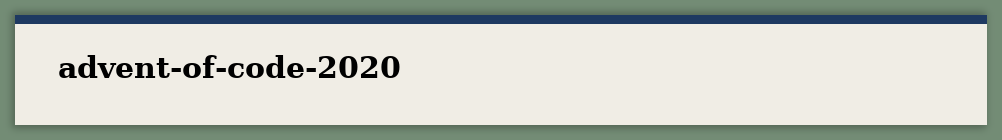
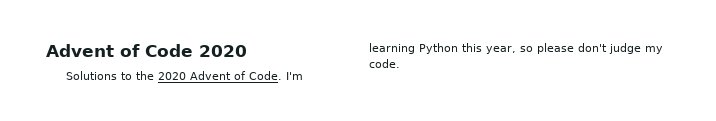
[58,55,401,78] advent-of-code-2020 -> [46,44,247,57] [66,71,304,80] [369,43,663,54] [369,59,400,68] Advent of Code 2020 // Solutions to the 2020 Advent of Code. I'm learning Python this year, so please don't judge my code.

